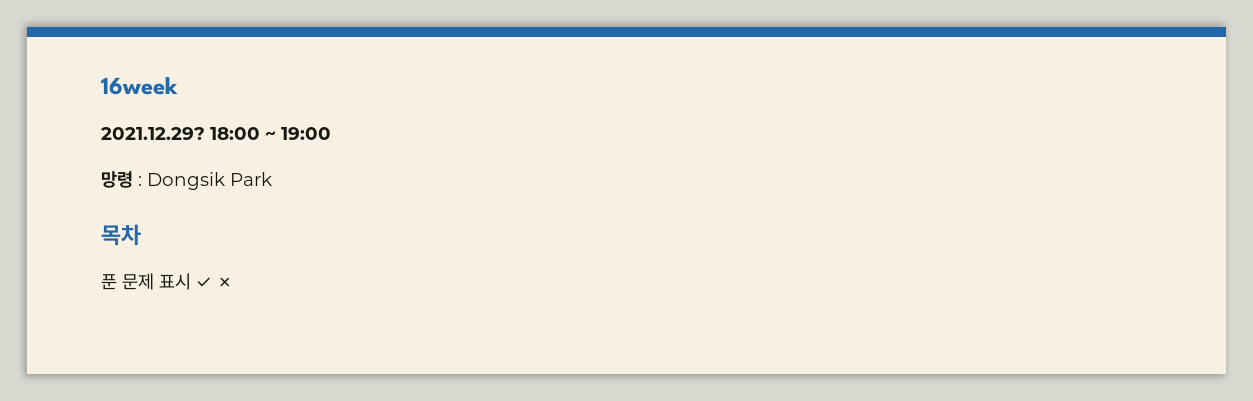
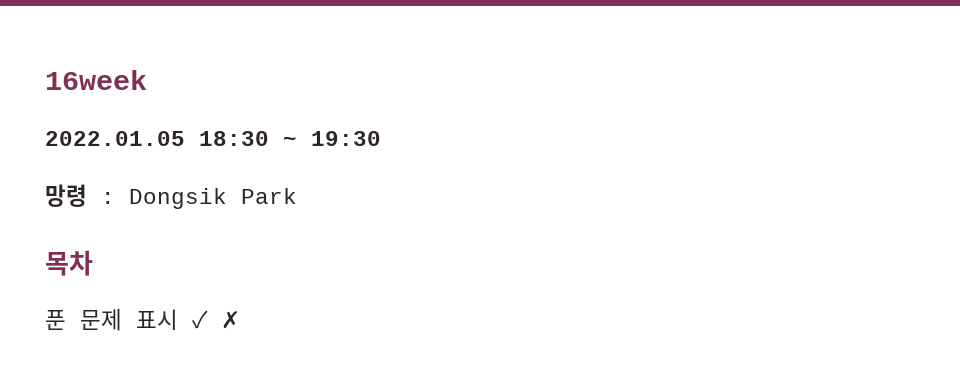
[101,127,331,140] 2021.12.29? 18:00 ~ 19:00 -> [45,131,381,146] 2022.01.05 18:30 ~ 19:30

